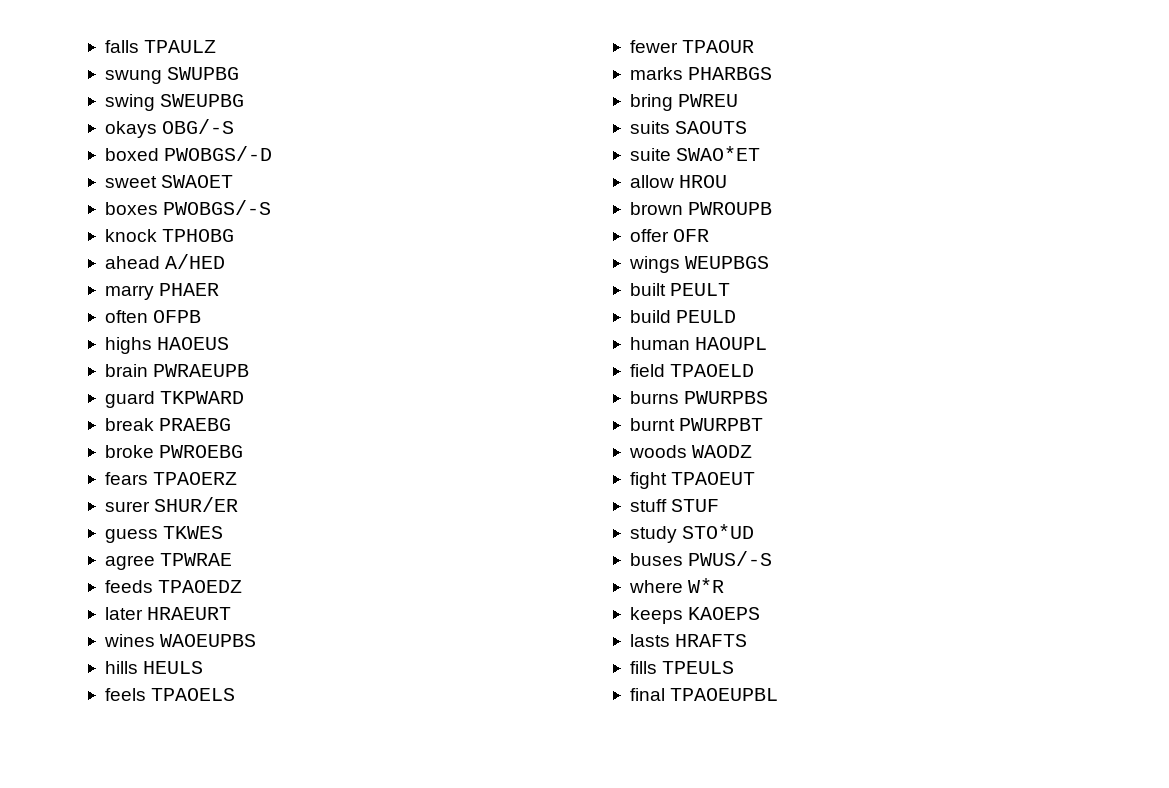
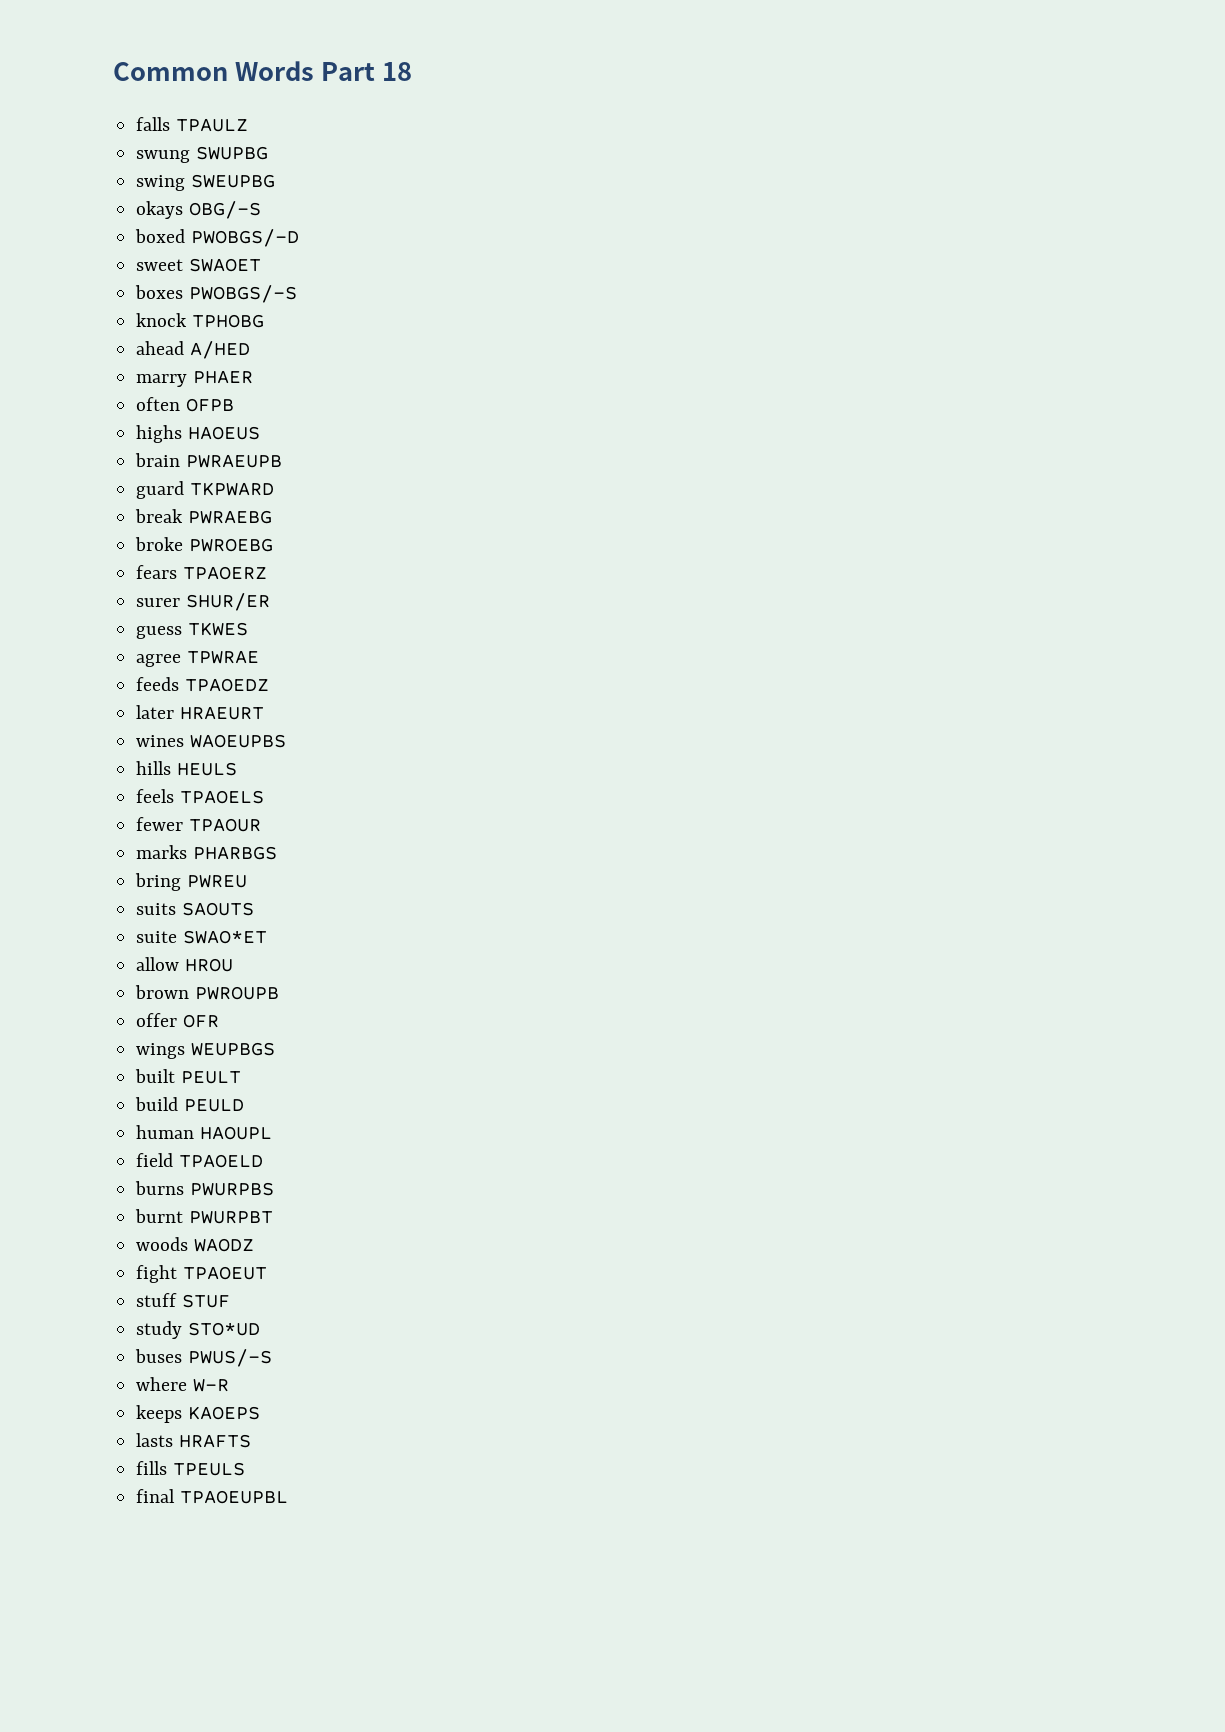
(104, 46) none -> [113,61,412,81] Common Words Part 18 //
[159,418,232,431] PRAEBG -> [187,510,272,524] PWRAEBG
[688,578,725,593] W*R -> [192,1378,229,1392] W-R

